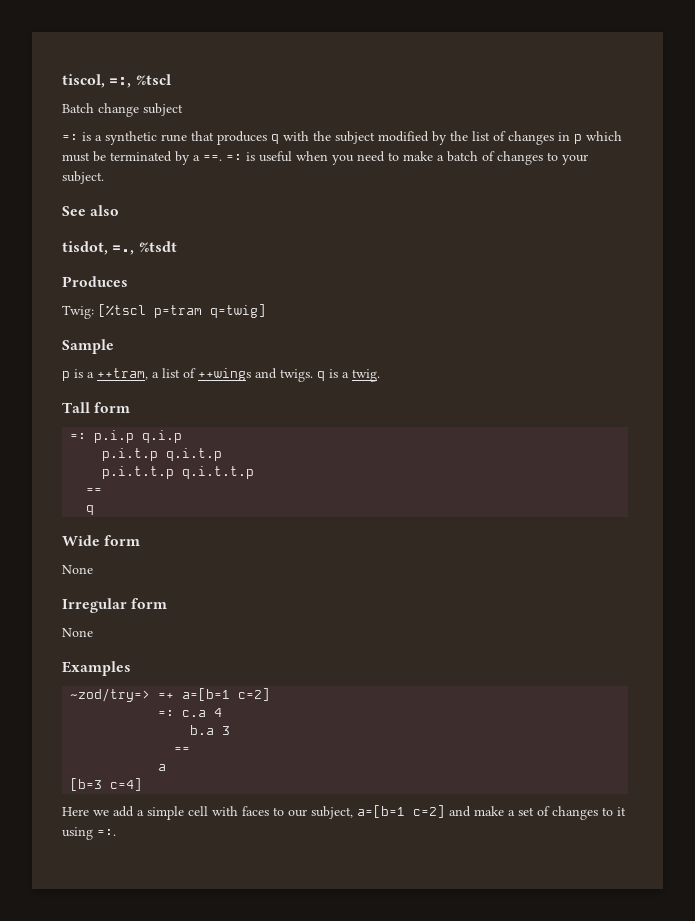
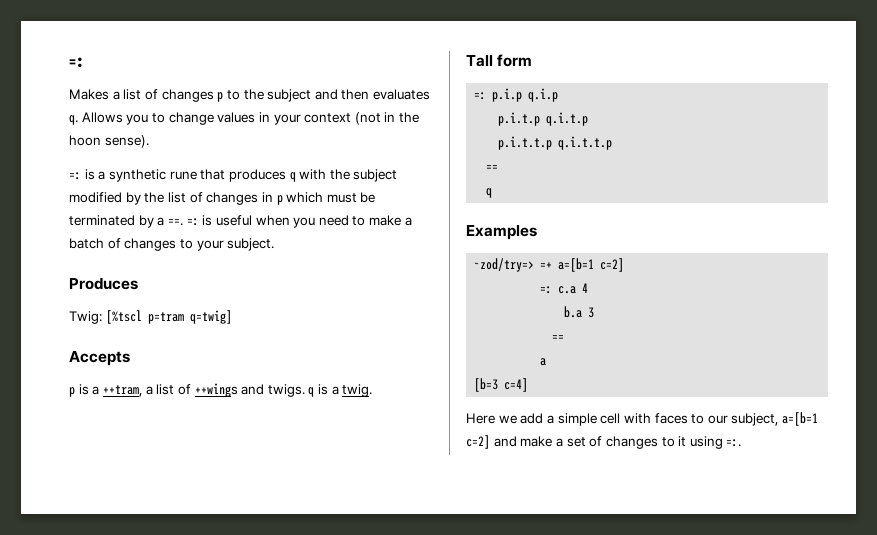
[62,74,171,88] [62,103,183,117] tiscol, =:, %tscl // Batch change subject -> [69,57,85,68] [69,89,431,102] [69,112,420,125] [69,135,149,148] =: // Makes a list of changes p to the subject and then evaluates q. Allows you to change values in your context (not in the hoon sense).
[62,205,120,216] [62,241,177,255] // See also // tisdot, =., %tsdt -> (275, 244) none
[62,339,114,354] Sample -> [69,351,130,366] Accepts
[62,535,141,546] [62,565,93,574] [62,598,168,613] [62,628,93,637] // Wide form // None // Irregular form // None -> (493, 193) none

